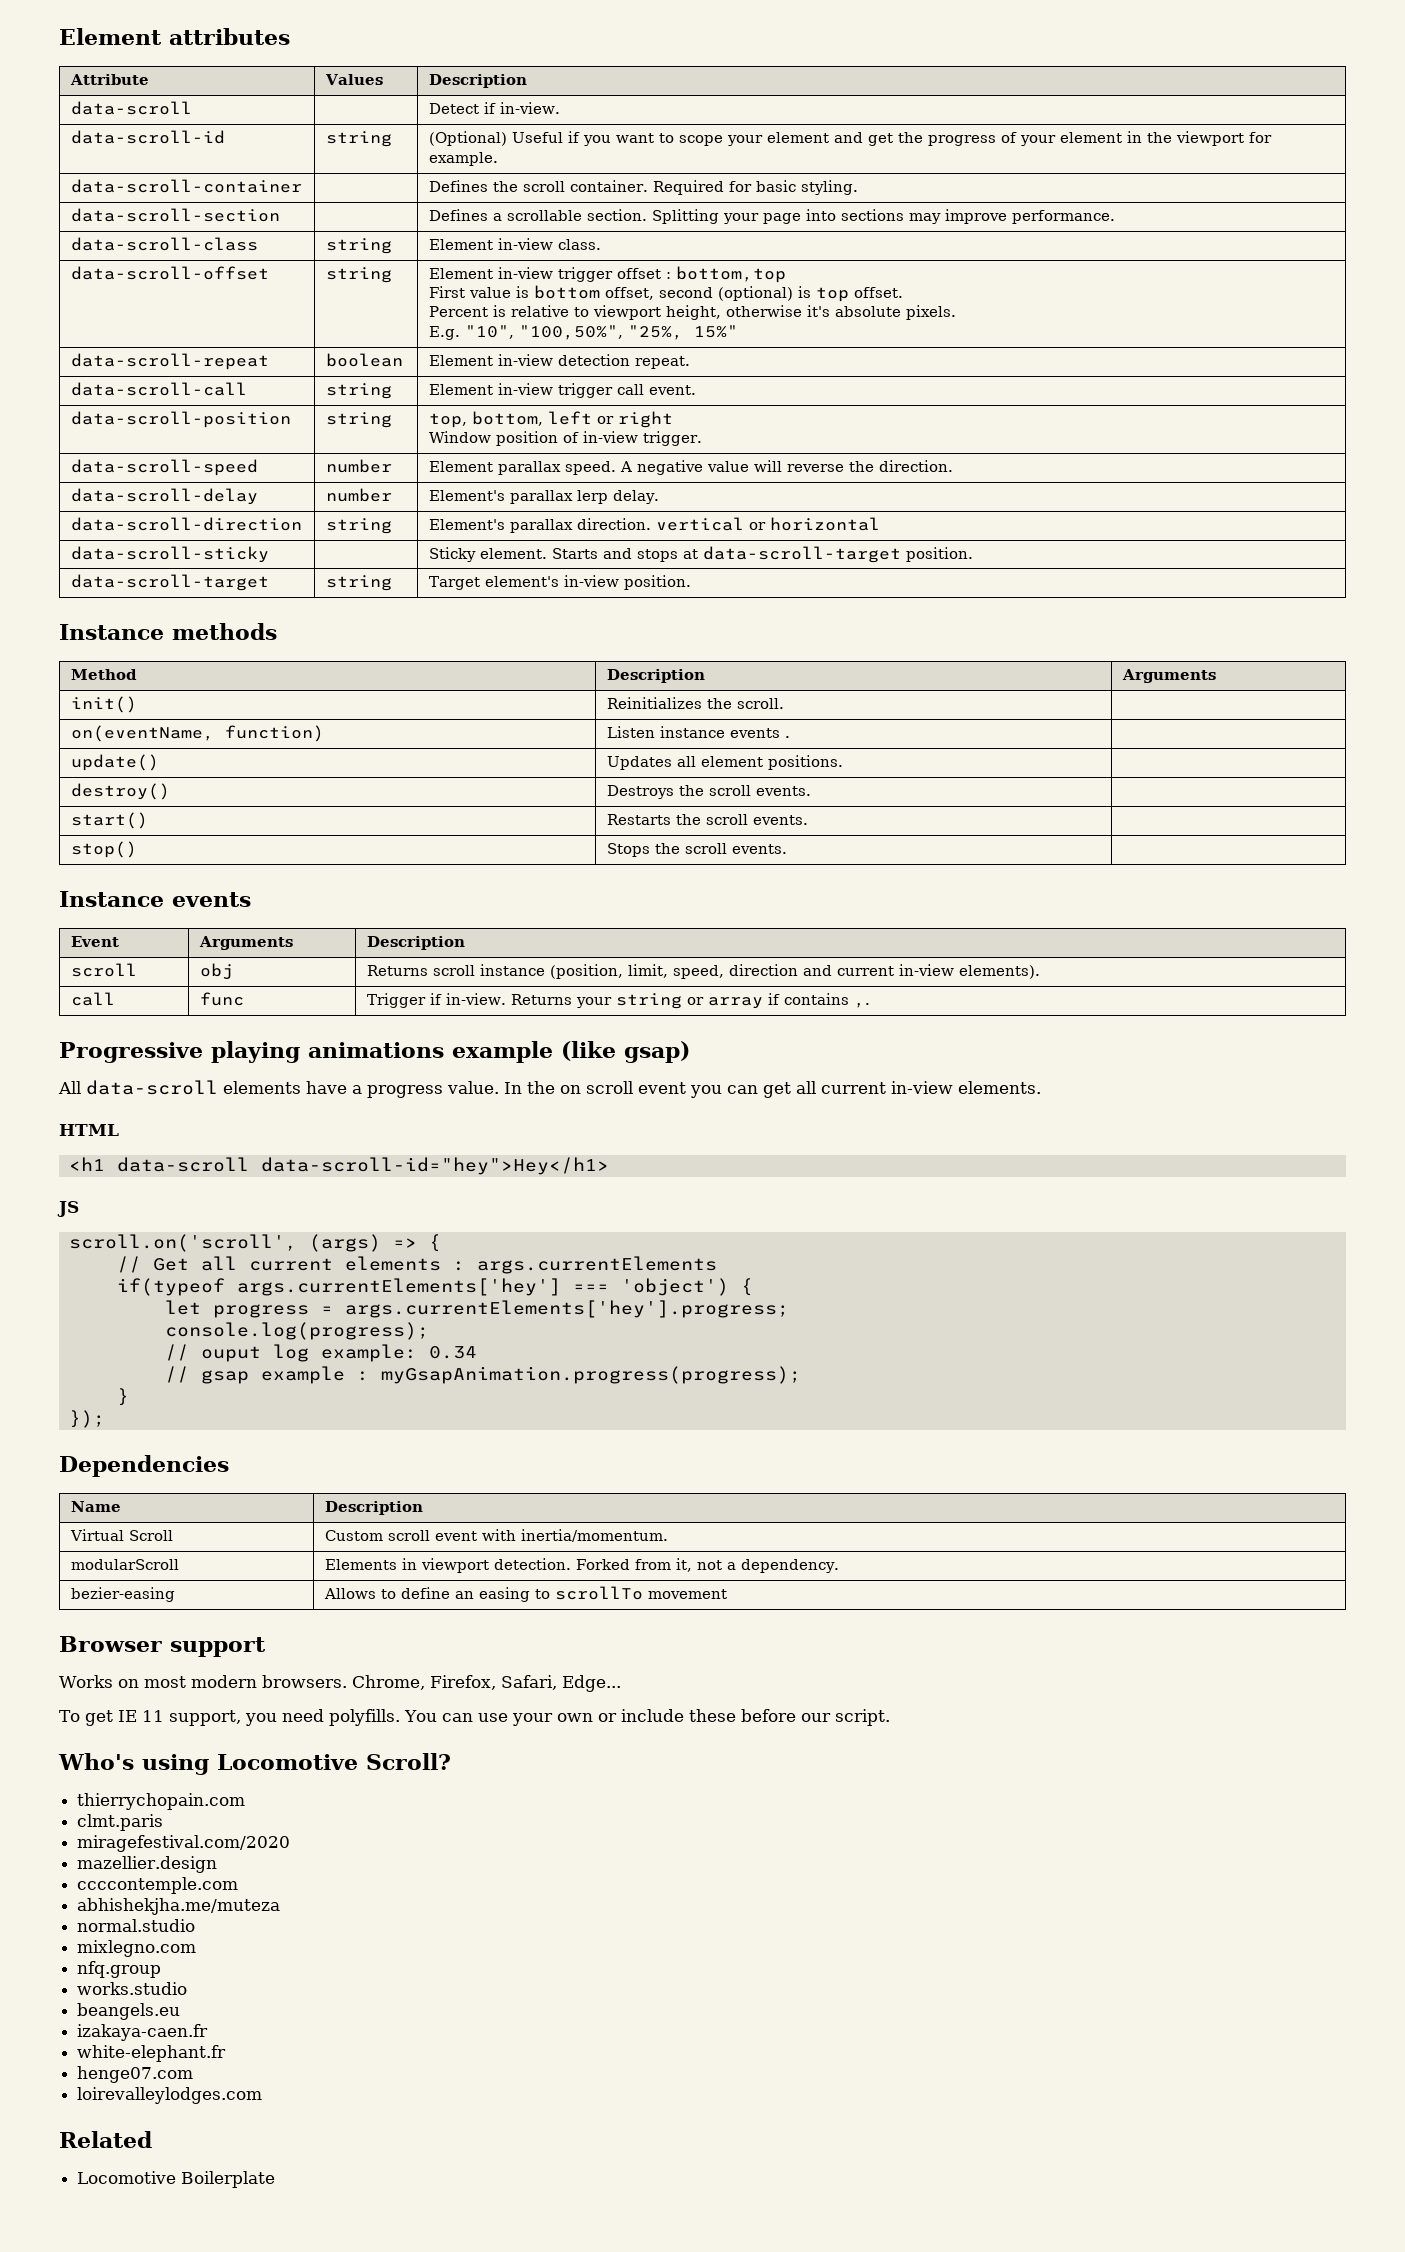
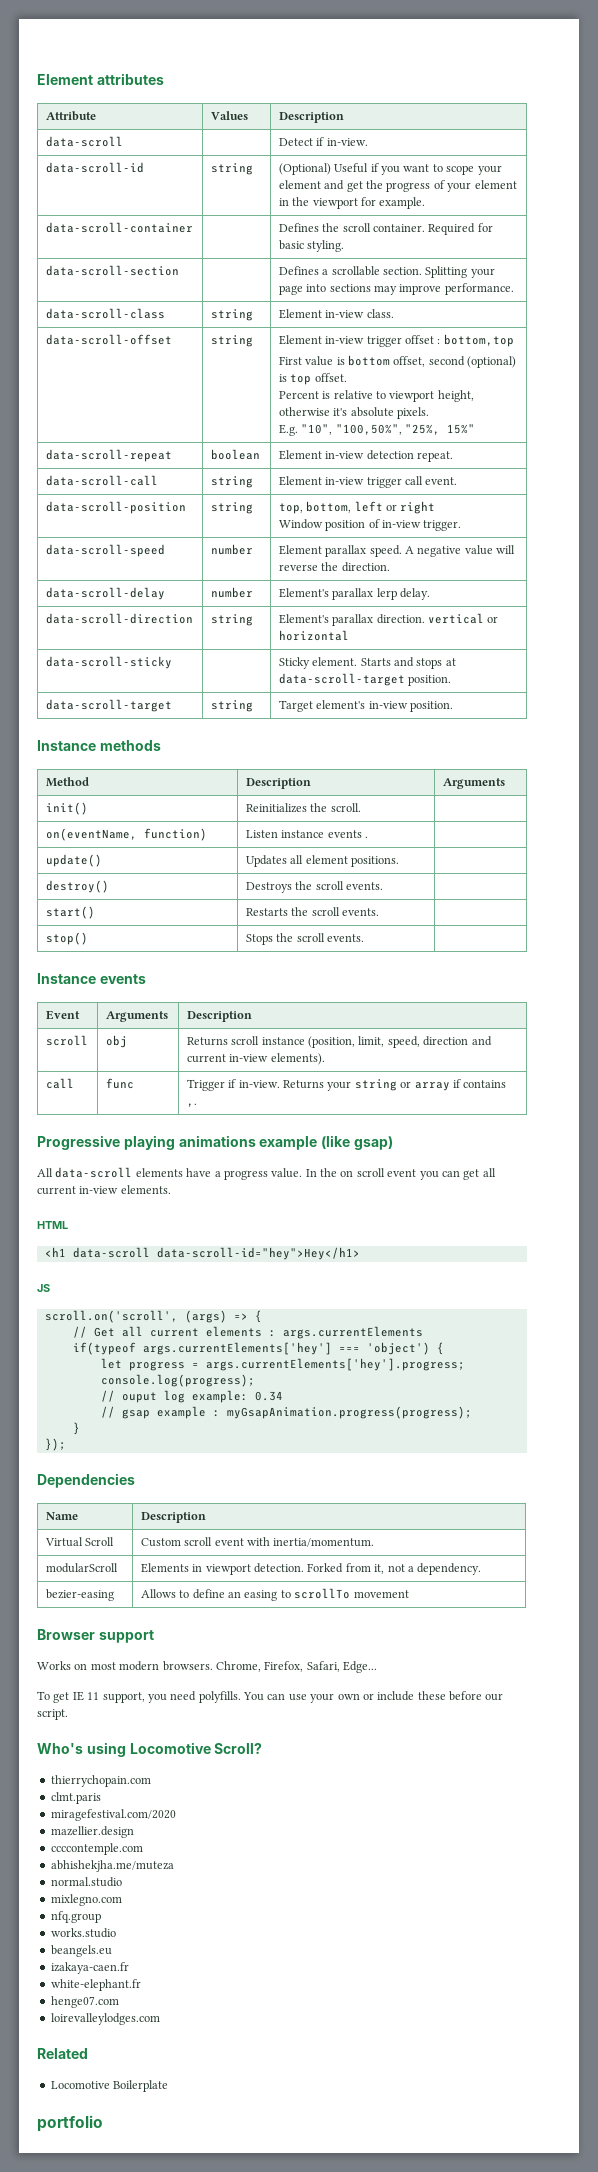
(276, 2179) none -> [37,2115,103,2132] // portfolio

